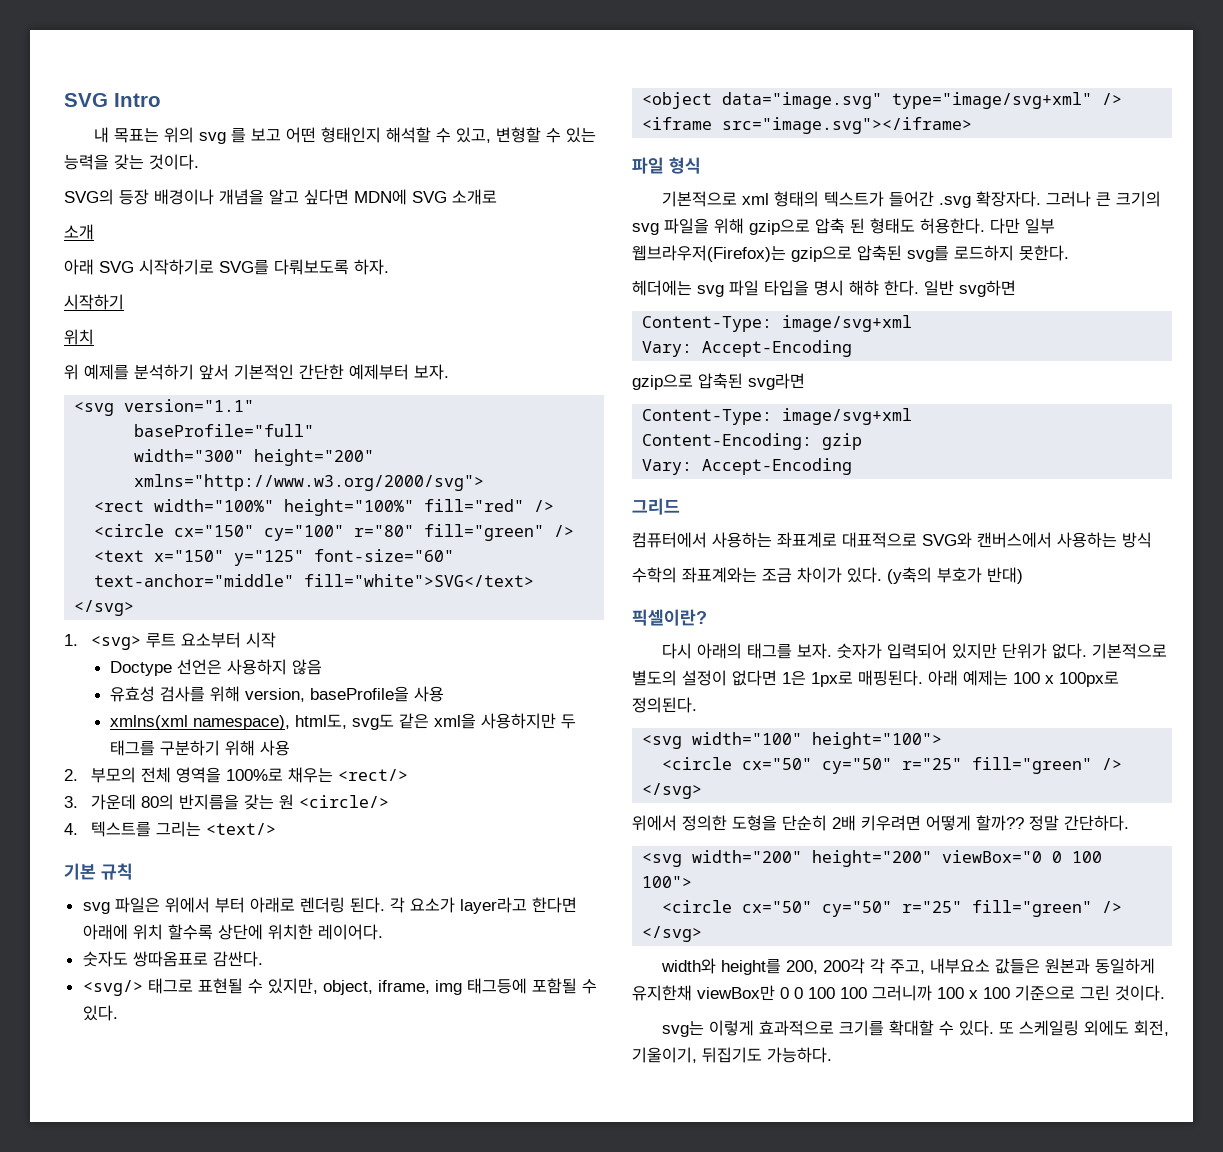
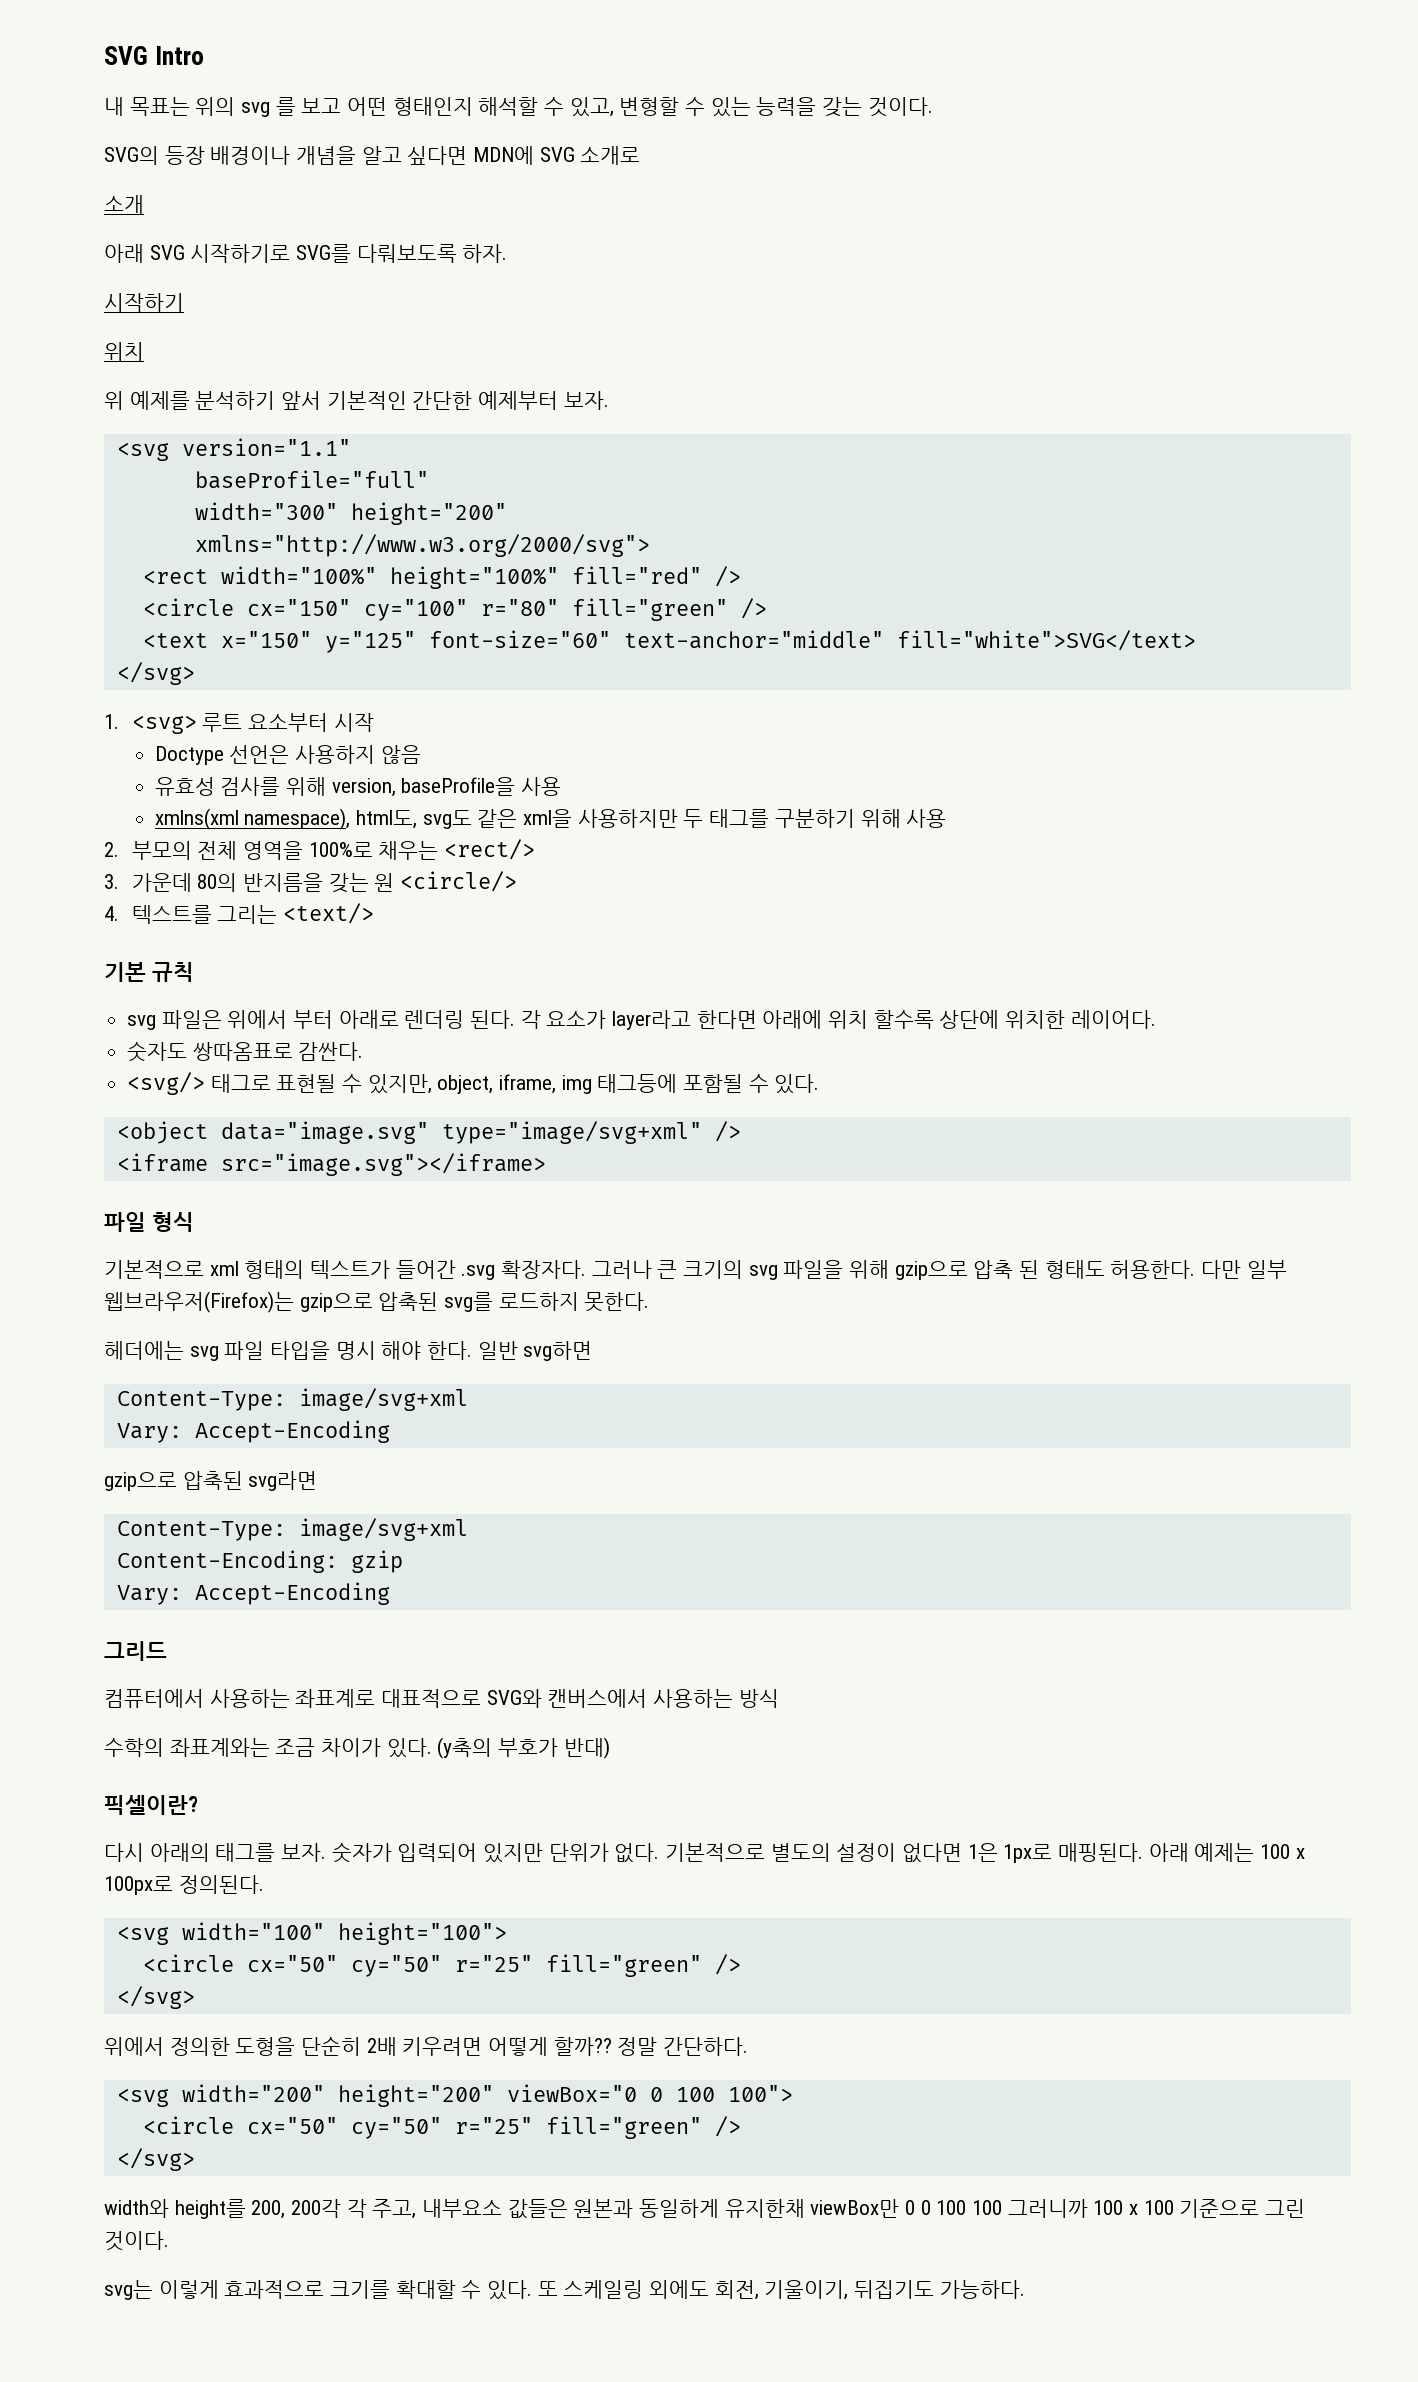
[849,280,879,296] 해햐 -> [381,1341,422,1360] 해야

